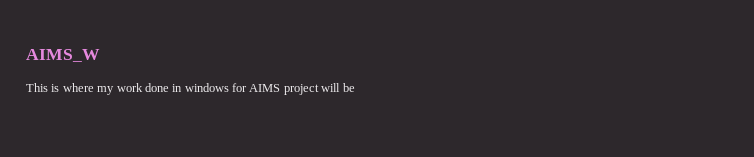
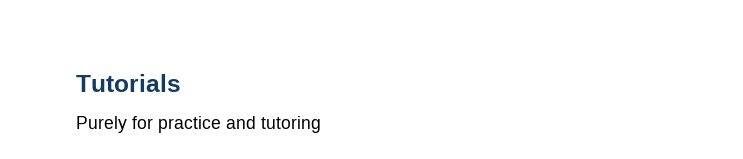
[26,49,100,62] [26,83,355,95] AIMS_W // This is where my work done in windows for AIMS project will be -> [76,74,181,92] [76,116,321,133] Tutorials // Purely for practice and tutoring

